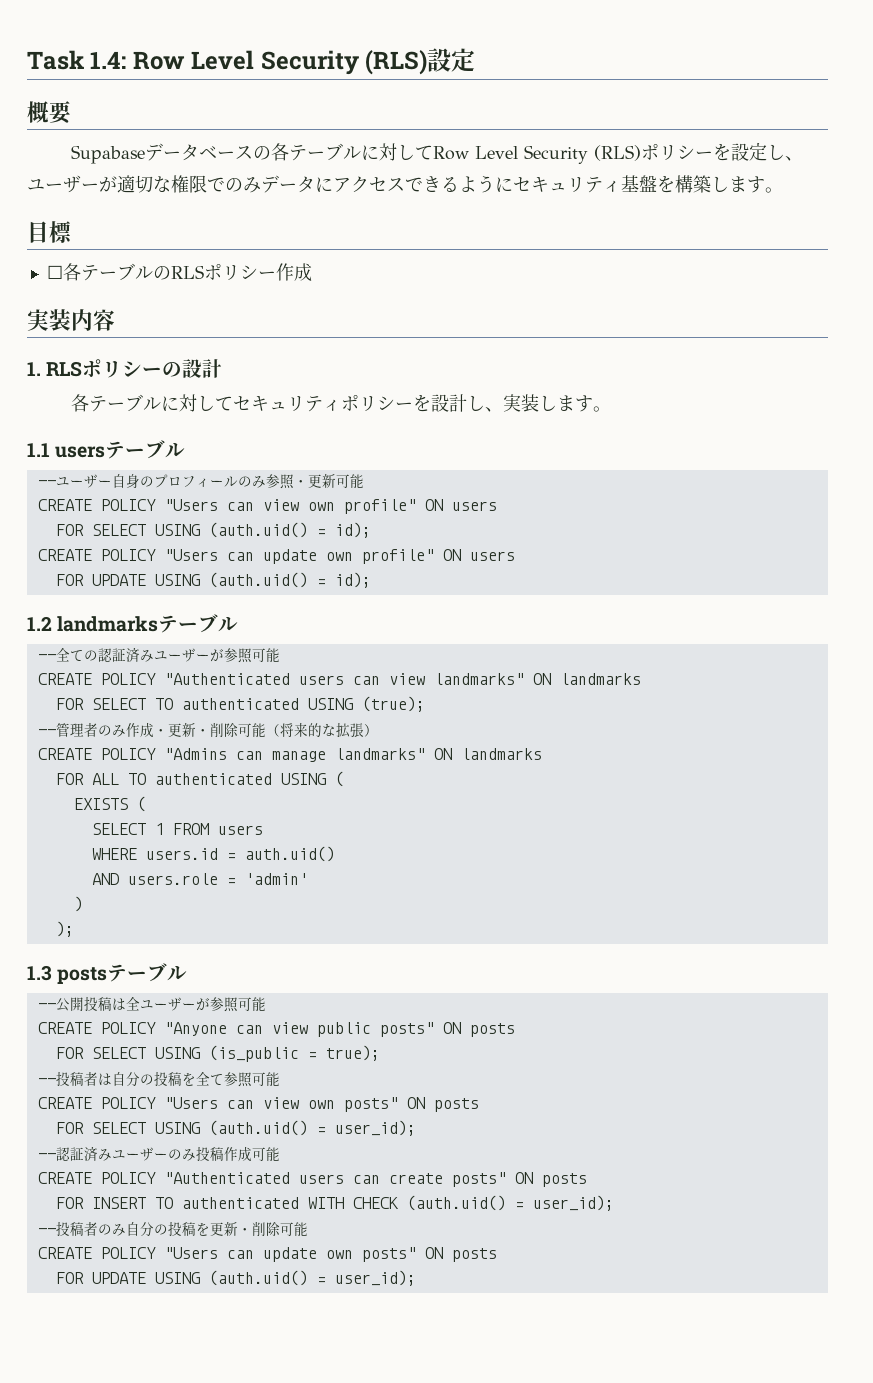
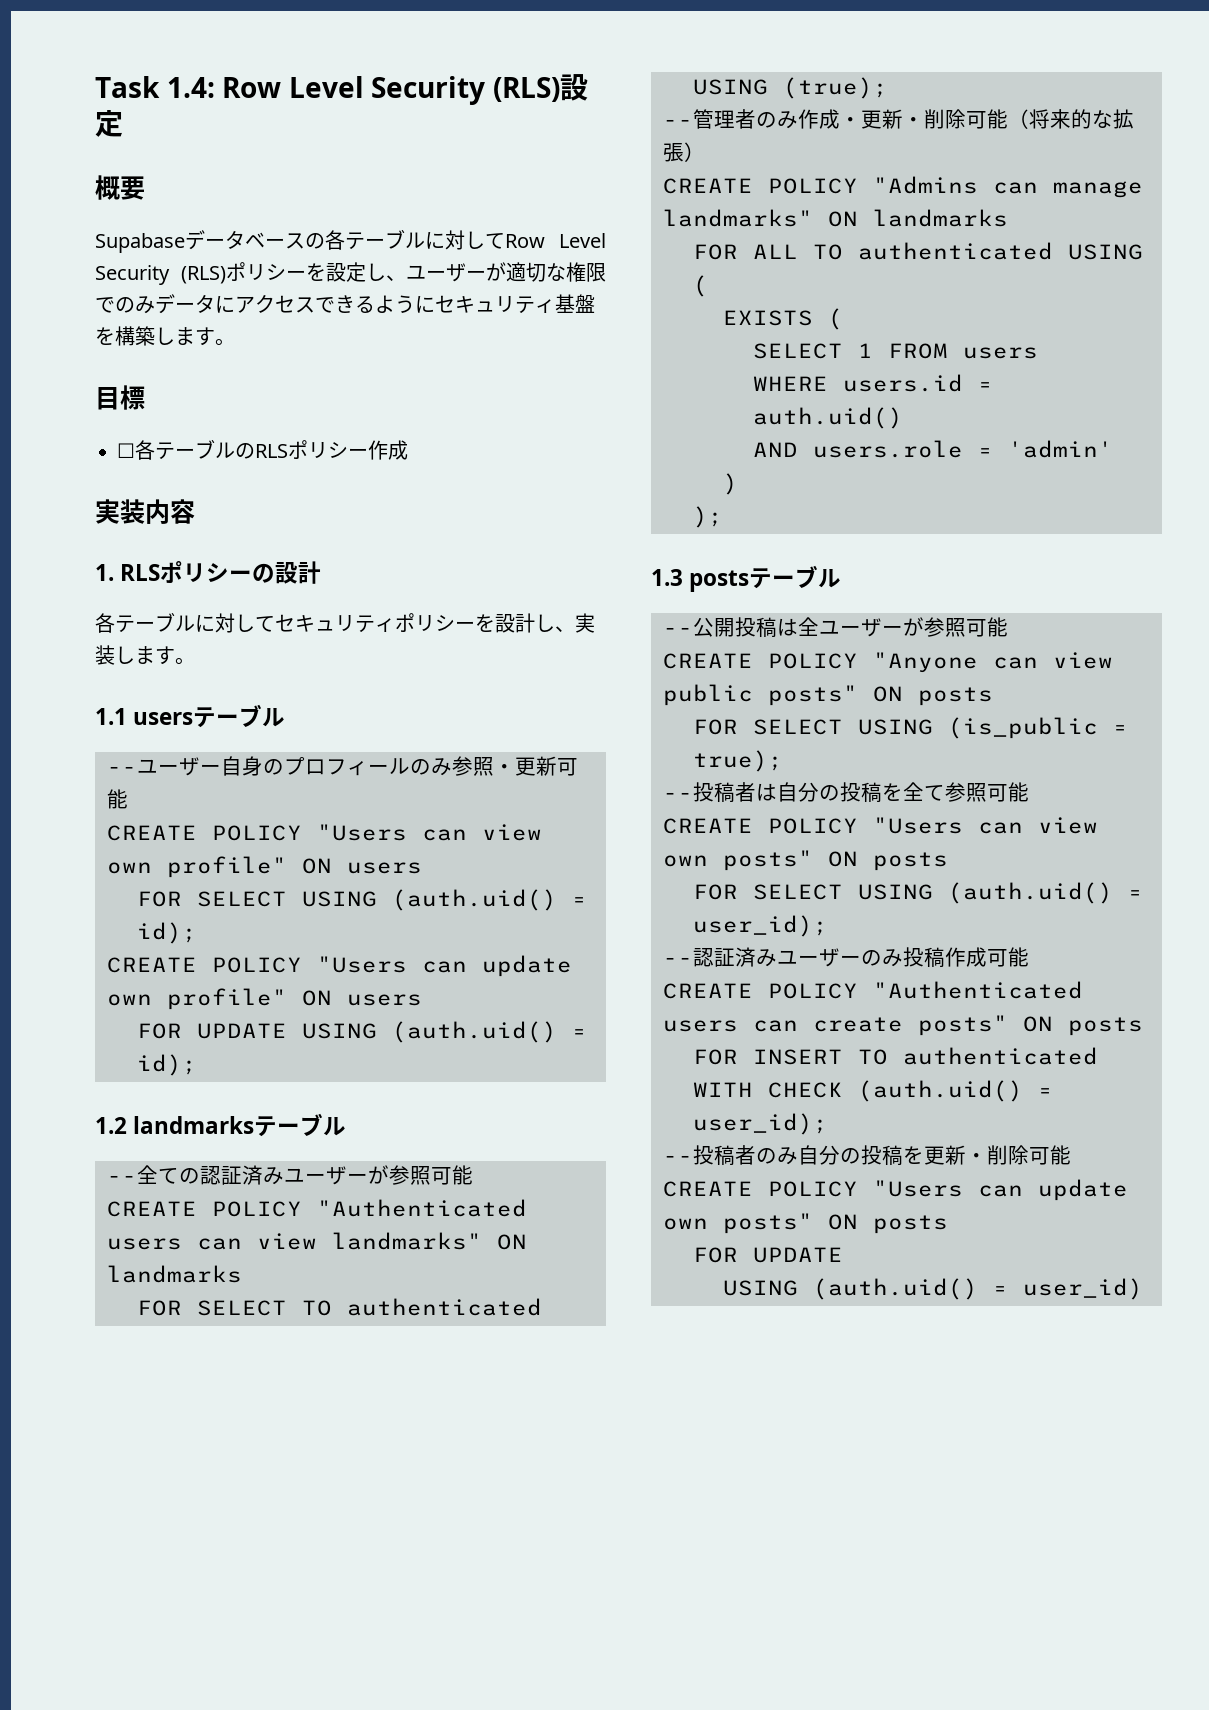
[154,1270,416,1286] USING (auth.uid() = user_id); -> [723,1278,1143,1300] // USING (auth.uid() = user_id)

